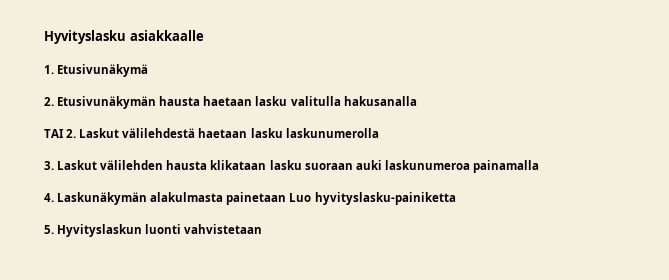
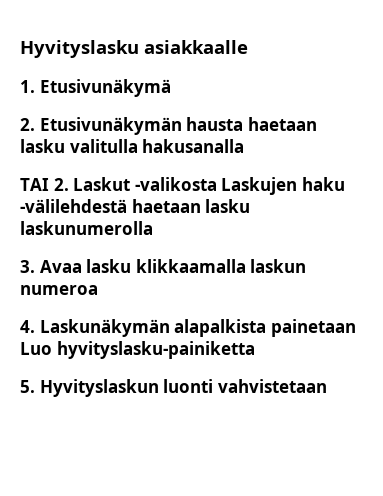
[122,128,196,138] välilehdestä -> [134,177,345,195] [20,199,127,213] -valikosta Laskujen haku -välilehdestä
[57,160,539,173] Laskut välilehden hausta klikataan lasku suoraan auki laskunumeroa painamalla -> [39,259,307,273] [20,285,98,295] Avaa lasku klikkaamalla laskun numeroa
[150,192,224,202] alakulmasta -> [174,319,267,337] alapalkista

